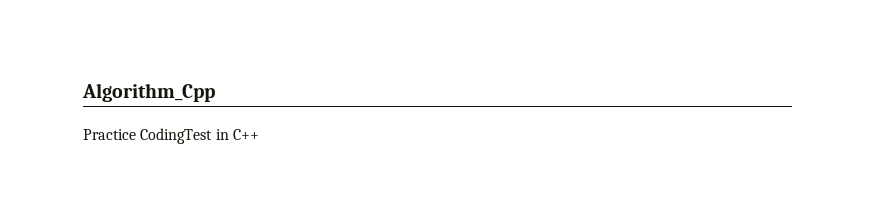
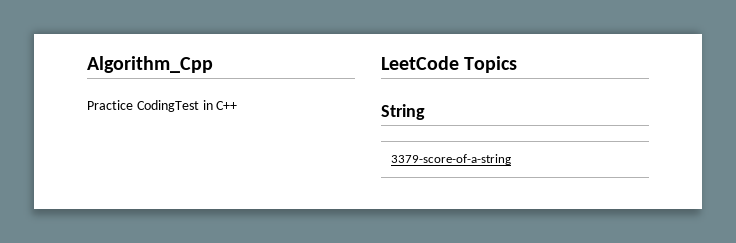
(259, 134) none -> [381,56,518,73] [381,104,425,120] [391,154,512,165] // LeetCode Topics // String // 3379-score-of-a-string

